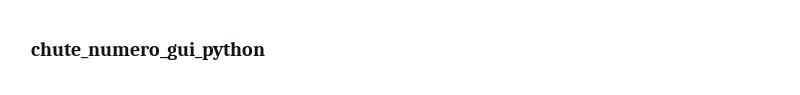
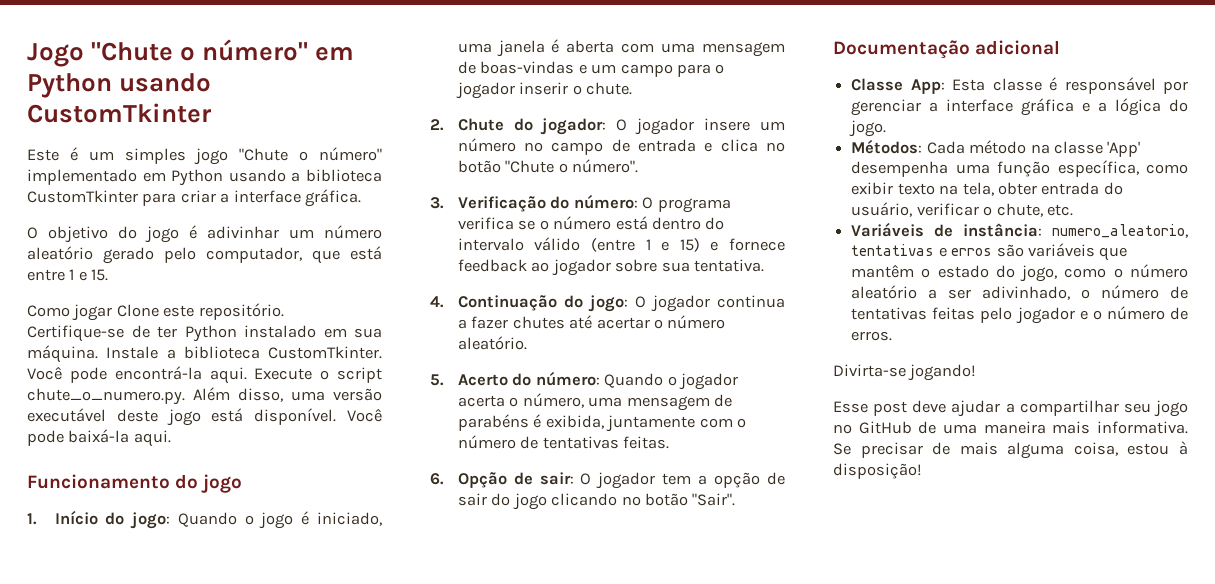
[31,41,265,60] chute_numero_gui_python -> [27,39,355,67] [27,73,212,98] [27,103,212,123] [27,147,382,165] [27,169,383,186] [27,189,362,207] [27,225,382,243] [27,246,382,264] [27,269,109,281] [27,303,284,321] [27,325,382,342] [27,345,382,363] [27,366,382,384] [27,387,382,405] [27,408,383,426] [27,429,171,447] [27,474,243,493] [27,510,382,529] [457,39,785,57] [457,61,725,77] [455,82,633,99] [430,118,785,135] [457,138,785,155] [457,159,639,173] [430,194,731,213] [457,216,725,230] [457,237,785,252] [457,259,764,276] [430,295,785,312] [457,315,726,329] [457,336,527,350] [430,371,738,390] [457,393,732,411] [457,414,746,432] [457,435,670,449] [430,472,785,489] [457,493,736,510] [833,40,1061,59] [851,77,1188,94] [851,98,1188,116] [849,120,887,137] [851,139,1141,157] [851,160,1188,177] [851,182,1123,196] [851,202,1073,217] [851,222,1188,238] [851,243,1128,261] [851,264,1188,282] [851,285,1188,300] [851,306,1188,324] [851,331,893,341] [833,364,977,381] [833,400,1188,417] [833,421,1188,434] [833,441,1188,459] [833,463,922,479] Jogo "Chute o número" em Python usando CustomTkinter // Este é um simples jogo "Chute o número" implementado em Python usando a biblioteca CustomTkinter para criar a interface gráfica. // O objetivo do jogo é adivinhar um número aleatório gerado pelo computador, que está entre 1 e 15. // Como jogar Clone este repositório. Certifique-se de ter Python instalado em sua máquina. Instale a biblioteca CustomTkinter. Você pode encontrá-la aqui. Execute o script chute_o_numero.py. Além disso, uma versão executável deste jogo está disponível. Você pode baixá-la aqui. // Funcionamento do jogo // 1. Início do jogo: Quando o jogo é iniciado, uma janela é aberta com uma mensagem de boas-vindas e um campo para o jogador inserir o chute. // 2. Chute do jogador: O jogador insere um número no campo de entrada e clica no botão "Chute o número". // 3. Verificação do número: O programa verifica se o número está dentro do intervalo válido (entre 1 e 15) e fornece feedback ao jogador sobre sua tentativa. // 4. Continuação do jogo: O jogador continua a fazer chutes até acertar o número aleatório. // 5. Acerto do número: Quando o jogador acerta o número, uma mensagem de parabéns é exibida, juntamente com o número de tentativas feitas. // 6. Opção de sair: O jogador tem a opção de sair do jogo clicando no botão "Sair". // Documentação adicional // Classe App: Esta classe é responsável por gerenciar a interface gráfica e a lógica do jogo. // Métodos: Cada método na classe 'App' desempenha uma função específica, como exibir texto na tela, obter entrada do usuário, verificar o chute, etc. // Variáveis de instância: numero_aleatorio, tentativas e erros são variáveis que mantêm o estado do jogo, como o número aleatório a ser adivinhado, o número de tentativas feitas pelo jogador e o número de erros. // Divirta-se jogando! // Esse post deve ajudar a compartilhar seu jogo no GitHub de uma maneira mais informativa. Se precisar de mais alguma coisa, estou à disposição!

